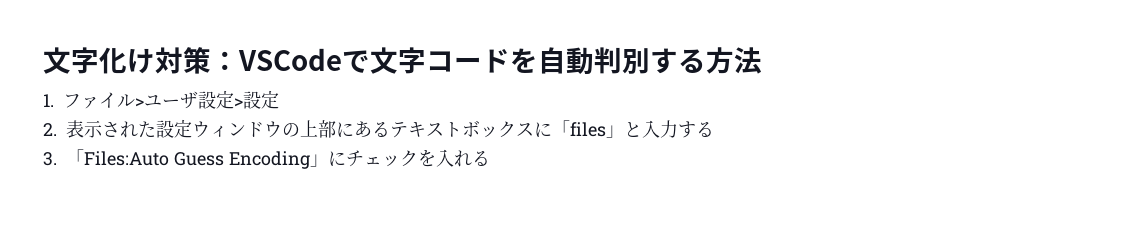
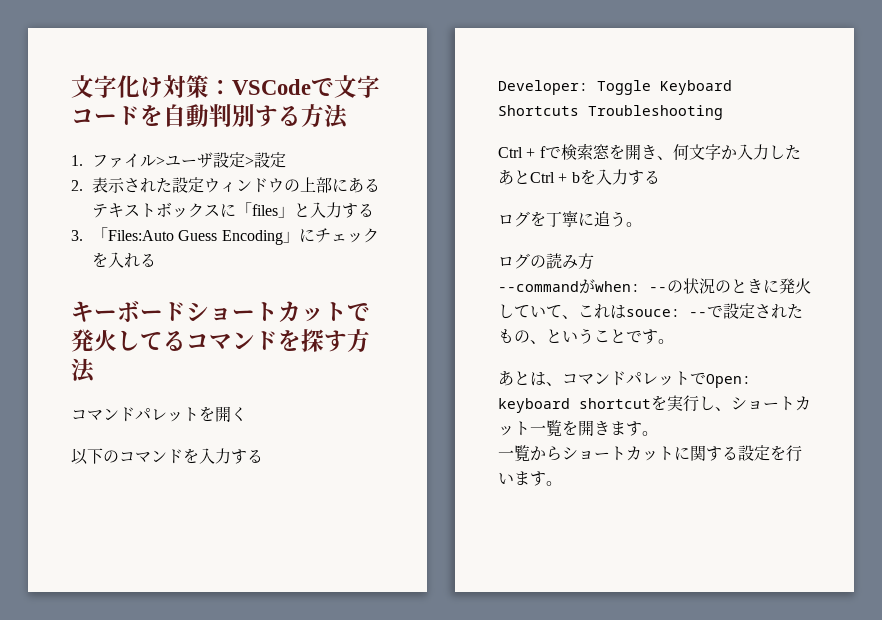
(490, 158) none -> [71,301,370,322] [71,329,370,352] [71,358,96,383] [71,406,247,422] [71,448,263,465] [498,80,732,95] [498,105,723,120] [498,143,801,160] [498,169,660,185] [498,210,642,227] [498,253,594,270] [498,278,811,294] [498,303,803,319] [498,328,674,344] [498,371,751,388] [498,395,811,413] [498,420,658,437] [498,445,802,462] [498,471,562,486] // キーボードショートカットで発火してるコマンドを探す方法 // コマンドパレットを開く // 以下のコマンドを入力する // Developer: Toggle Keyboard Shortcuts Troubleshooting // Ctrl + fで検索窓を開き、何文字か入力したあとCtrl + bを入力する // ログを丁寧に追う。 // ログの読み方 // --commandがwhen: --の状況のときに発火していて、これはsouce: --で設定されたもの、ということです。 // あとは、コマンドパレットでOpen: keyboard shortcutを実行し、ショートカット一覧を開きます。 // 一覧からショートカットに関する設定を行います。

